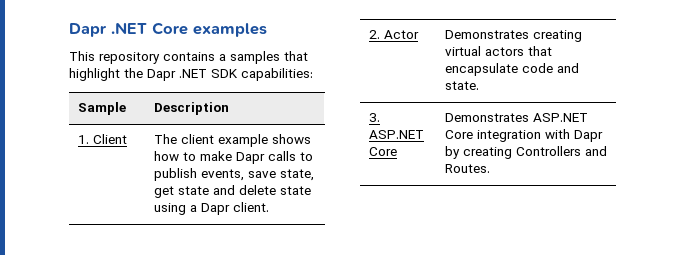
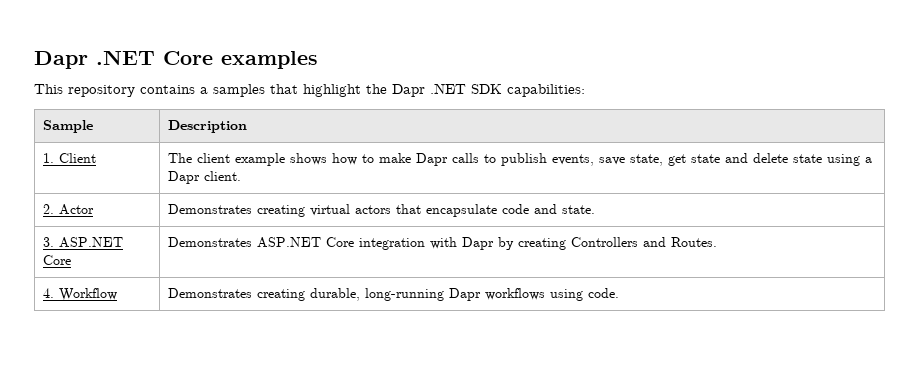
(490, 168) none -> [42,288,117,301] [167,288,619,301] // 4. Workflow | Demonstrates creating durable, long-running Dapr workflows using code.

